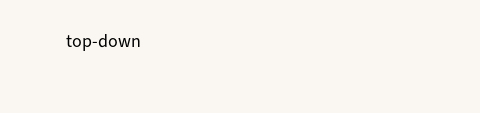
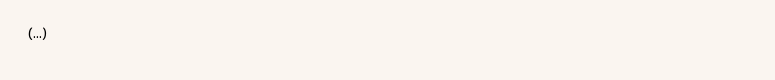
[66,34,141,51] top-down -> [28,27,47,40] (...)

